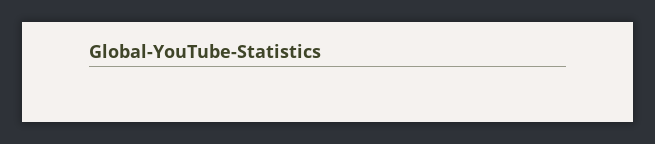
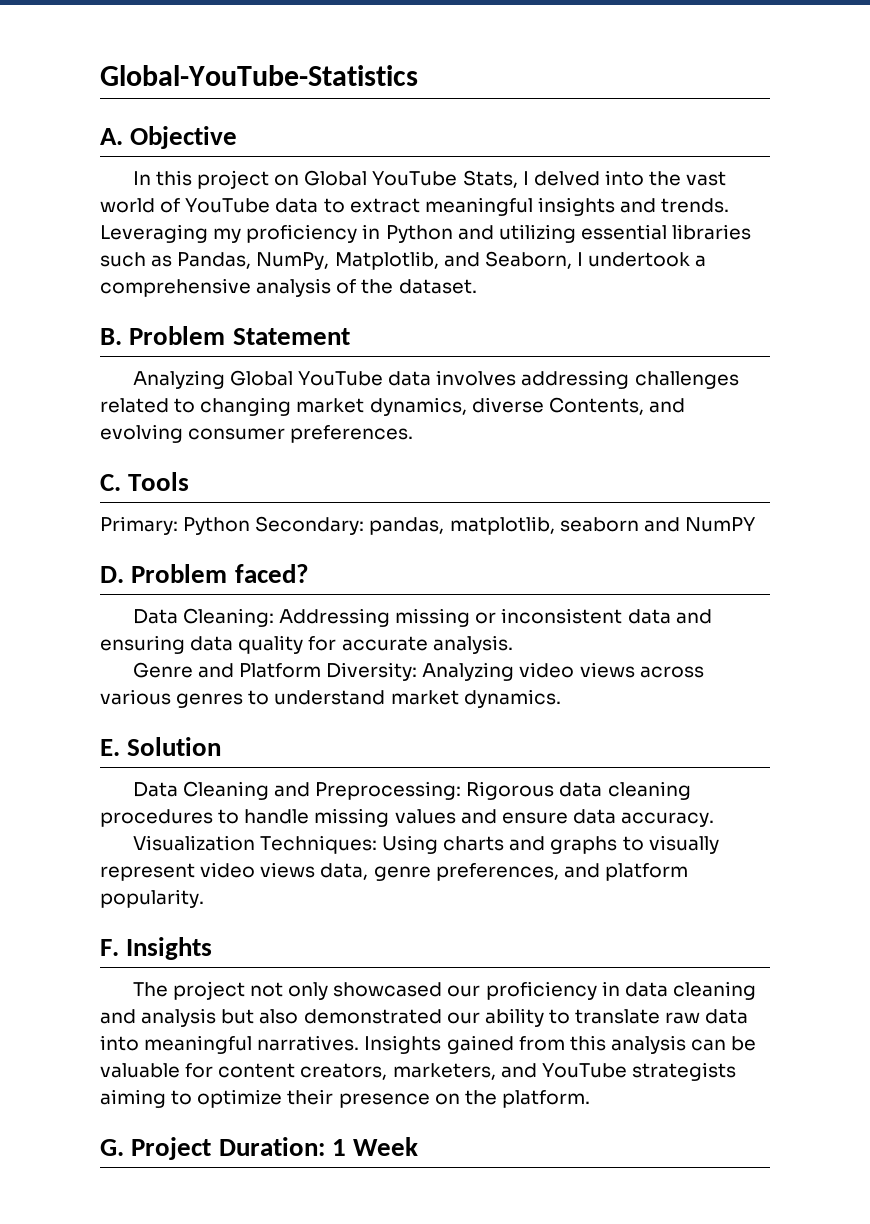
(321, 51) none -> [100,126,238,149] [132,170,727,189] [100,197,730,216] [100,224,752,243] [100,251,707,270] [100,278,477,297] [100,326,350,345] [132,370,739,389] [100,397,685,416] [100,424,414,443] [100,472,190,491] [100,516,756,535] [100,564,309,583] [132,608,712,627] [100,635,513,654] [132,662,704,681] [100,689,561,708] [100,737,222,756] [132,781,691,800] [100,808,715,827] [132,835,719,854] [100,862,688,881] [100,889,204,908] [100,937,213,960] [132,981,756,1000] [100,1008,749,1027] [100,1035,757,1054] [100,1062,736,1081] [100,1089,590,1108] [100,1137,419,1160] // A. Objective // In this project on Global YouTube Stats, I delved into the vast world of YouTube data to extract meaningful insights and trends. Leveraging my proficiency in Python and utilizing essential libraries such as Pandas, NumPy, Matplotlib, and Seaborn, I undertook a comprehensive analysis of the dataset. // B. Problem Statement // Analyzing Global YouTube data involves addressing challenges related to changing market dynamics, diverse Contents, and evolving consumer preferences. // C. Tools // Primary: Python Secondary: pandas, matplotlib, seaborn and NumPY // D. Problem faced? // Data Cleaning: Addressing missing or inconsistent data and ensuring data quality for accurate analysis. // Genre and Platform Diversity: Analyzing video views across various genres to understand market dynamics. // E. Solution // Data Cleaning and Preprocessing: Rigorous data cleaning procedures to handle missing values and ensure data accuracy. // Visualization Techniques: Using charts and graphs to visually represent video views data, genre preferences, and platform popularity. // F. Insights // The project not only showcased our proficiency in data cleaning and analysis but also demonstrated our ability to translate raw data into meaningful narratives. Insights gained from this analysis can be valuable for content creators, marketers, and YouTube strategists aiming to optimize their presence on the platform. // G. Project Duration: 1 Week

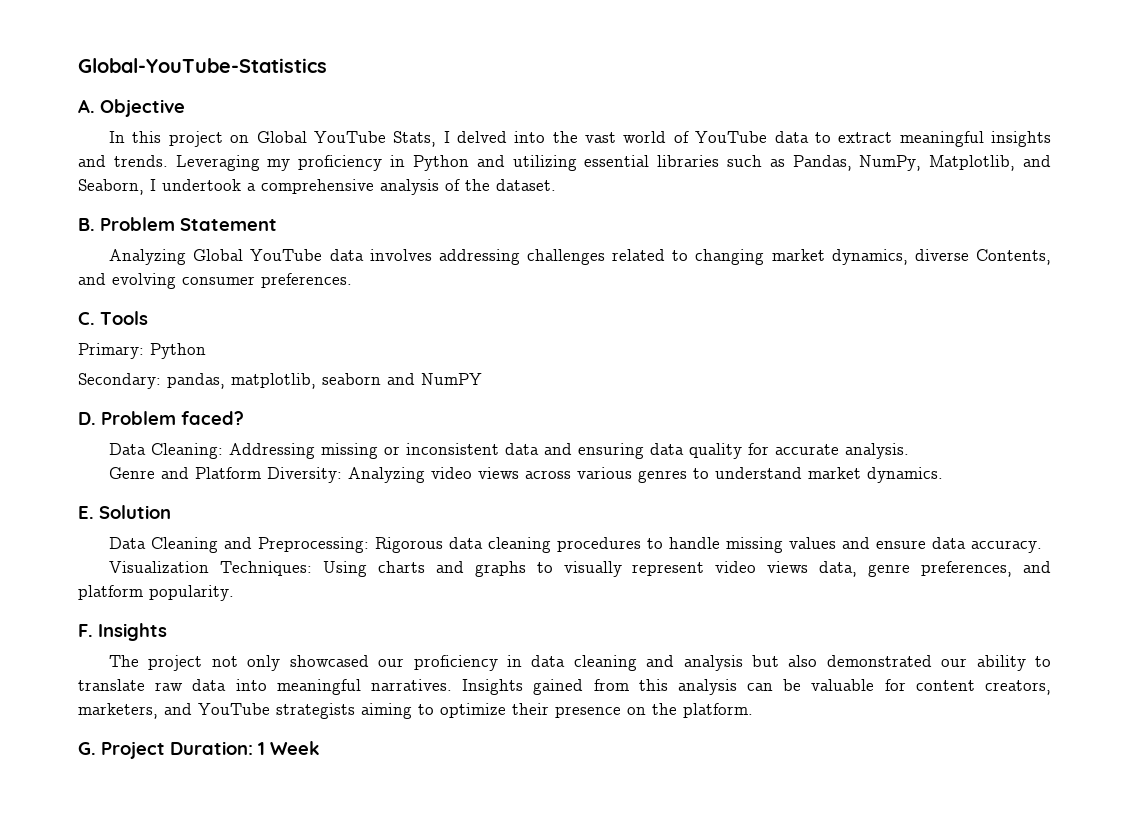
(251, 526) none -> (206, 351) //

